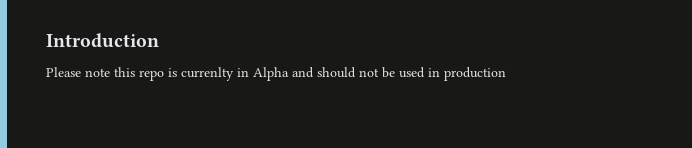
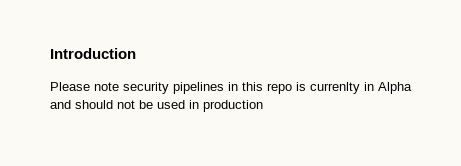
(110, 72) none -> [123,82,238,94] security pipelines in

